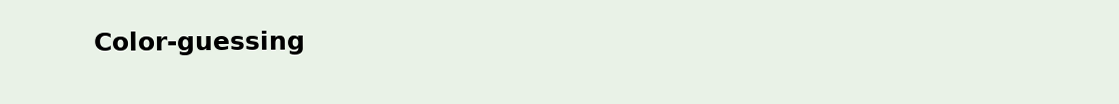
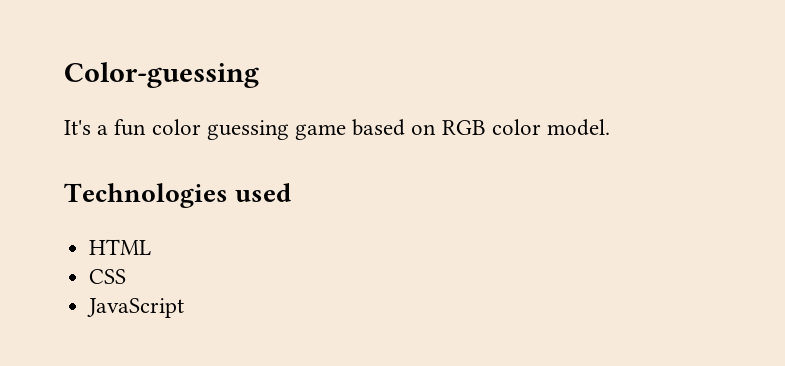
(306, 43) none -> [64,119,611,140] [64,183,292,208] [89,239,152,255] [89,269,127,284] [87,298,185,318] // It's a fun color guessing game based on RGB color model. // Technologies used // HTML // CSS // JavaScript

